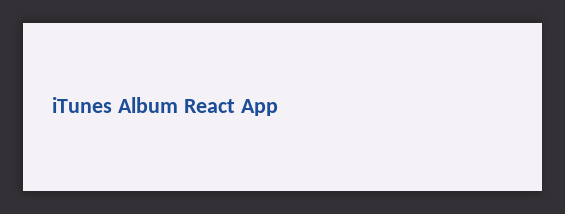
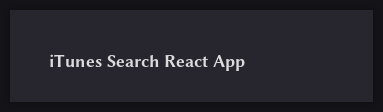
[117,97,178,113] Album -> [106,55,160,67] Search

